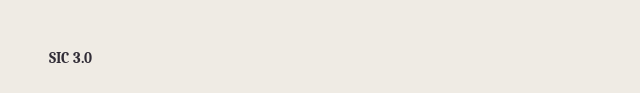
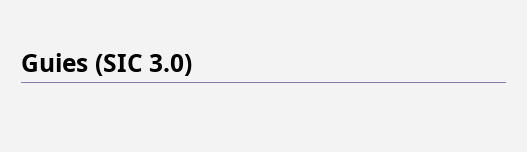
[49,52,92,63] SIC 3.0 -> [21,53,193,76] Guies (SIC 3.0)

